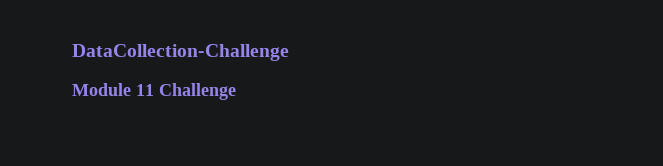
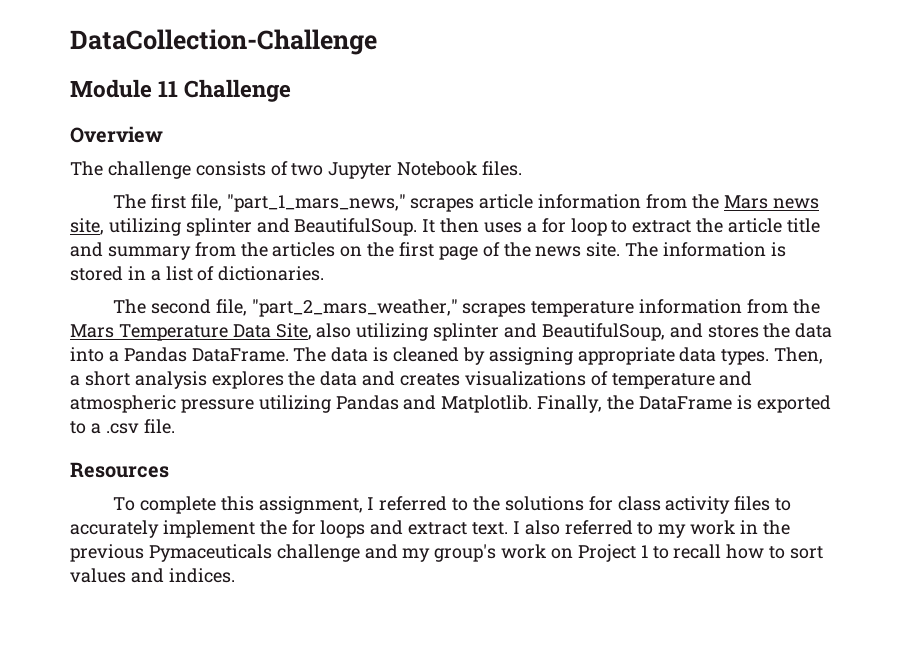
(236, 91) none -> [70,126,163,143] [70,161,523,179] [112,194,819,212] [70,218,820,236] [70,242,786,260] [70,266,325,281] [112,299,820,317] [70,323,833,341] [70,347,824,365] [70,371,753,389] [70,395,831,413] [70,419,175,434] [70,462,169,478] [112,496,792,514] [70,520,790,538] [70,544,824,562] [70,568,235,583] // Overview // The challenge consists of two Jupyter Notebook files. // The first file, "part_1_mars_news," scrapes article information from the Mars news site, utilizing splinter and BeautifulSoup. It then uses a for loop to extract the article title and summary from the articles on the first page of the news site. The information is stored in a list of dictionaries. // The second file, "part_2_mars_weather," scrapes temperature information from the Mars Temperature Data Site, also utilizing splinter and BeautifulSoup, and stores the data into a Pandas DataFrame. The data is cleaned by assigning appropriate data types. Then, a short analysis explores the data and creates visualizations of temperature and atmospheric pressure utilizing Pandas and Matplotlib. Finally, the DataFrame is exported to a .csv file. // Resources // To complete this assignment, I referred to the solutions for class activity files to accurately implement the for loops and extract text. I also referred to my work in the previous Pymaceuticals challenge and my group's work on Project 1 to recall how to sort values and indices.

